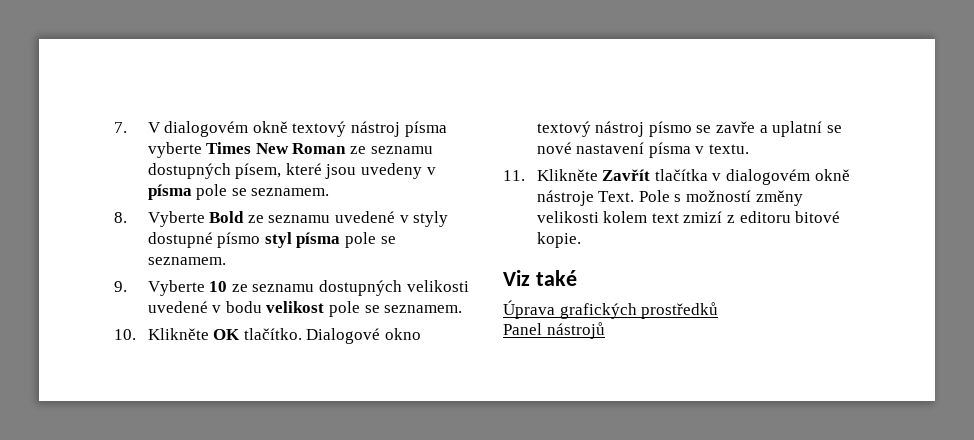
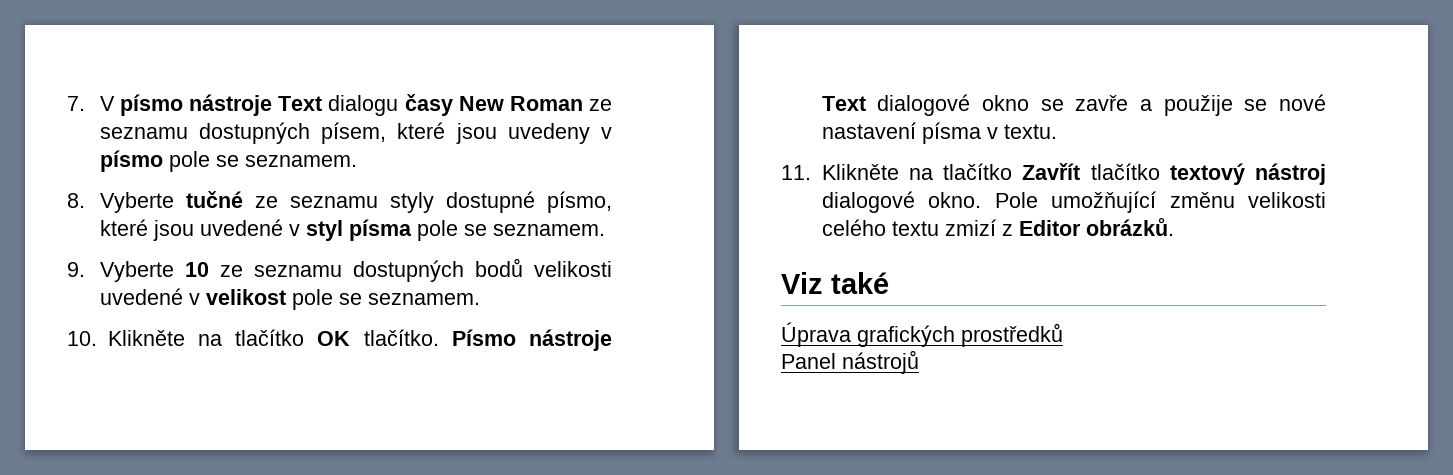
[164,121,447,137] [147,142,252,158] dialogovém okně textový nástroj písma vyberte Times -> [119,94,453,116] písmo nástroje Text dialogu časy
[147,184,192,200] písma -> [99,150,163,172] písmo
[209,211,449,227] [147,232,261,248] Bold ze seznamu uvedené v styly dostupné písmo -> [185,191,612,213] [99,219,300,241] tučné ze seznamu styly dostupné písmo, které jsou uvedené v
(403, 288) none -> [474,258,523,277] bodů
[225,301,262,313] bodu -> (200, 299) none
[213,328,422,344] [536,121,692,137] OK tlačítko. Dialogové okno textový nástroj písmo -> [197,329,612,351] [821,94,1030,116] na tlačítko OK tlačítko. Písmo nástroje Text dialogové okno
[772,121,823,137] uplatní -> [1163,95,1233,116] použije
[602,169,850,185] [536,190,803,206] [536,211,841,223] [536,232,581,248] Zavřít tlačítka v dialogovém okně nástroje Text. Pole s možností změny velikosti kolem text zmizí z editoru bitové kopie. -> [908,163,1326,185] [821,191,1326,213] [821,218,1174,236] na tlačítko Zavřít tlačítko textový nástroj dialogové okno. Pole umožňující změnu velikosti celého textu zmizí z Editor obrázků.

